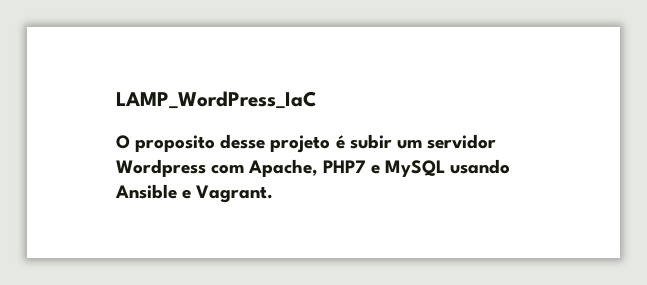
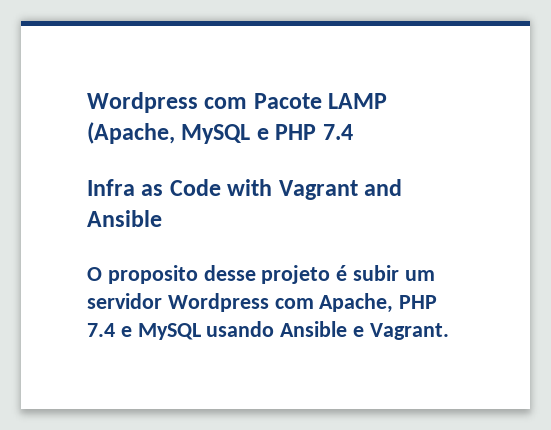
[116,91,317,109] LAMP_WordPress_IaC -> [87,92,388,113] [87,122,353,144] [87,179,403,200] [87,210,162,227] Wordpress com Pacote LAMP (Apache, MySQL e PHP 7.4 // Infra as Code with Vagrant and Ansible
[323,160,366,173] PHP7 -> [399,295,438,309] [87,323,115,337] PHP 7.4

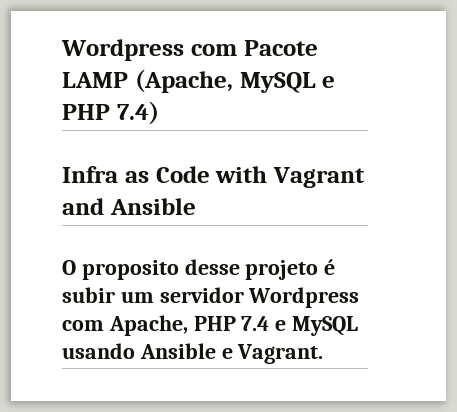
[322,124,353,140] 7.4 -> [116,101,159,125] 7.4)

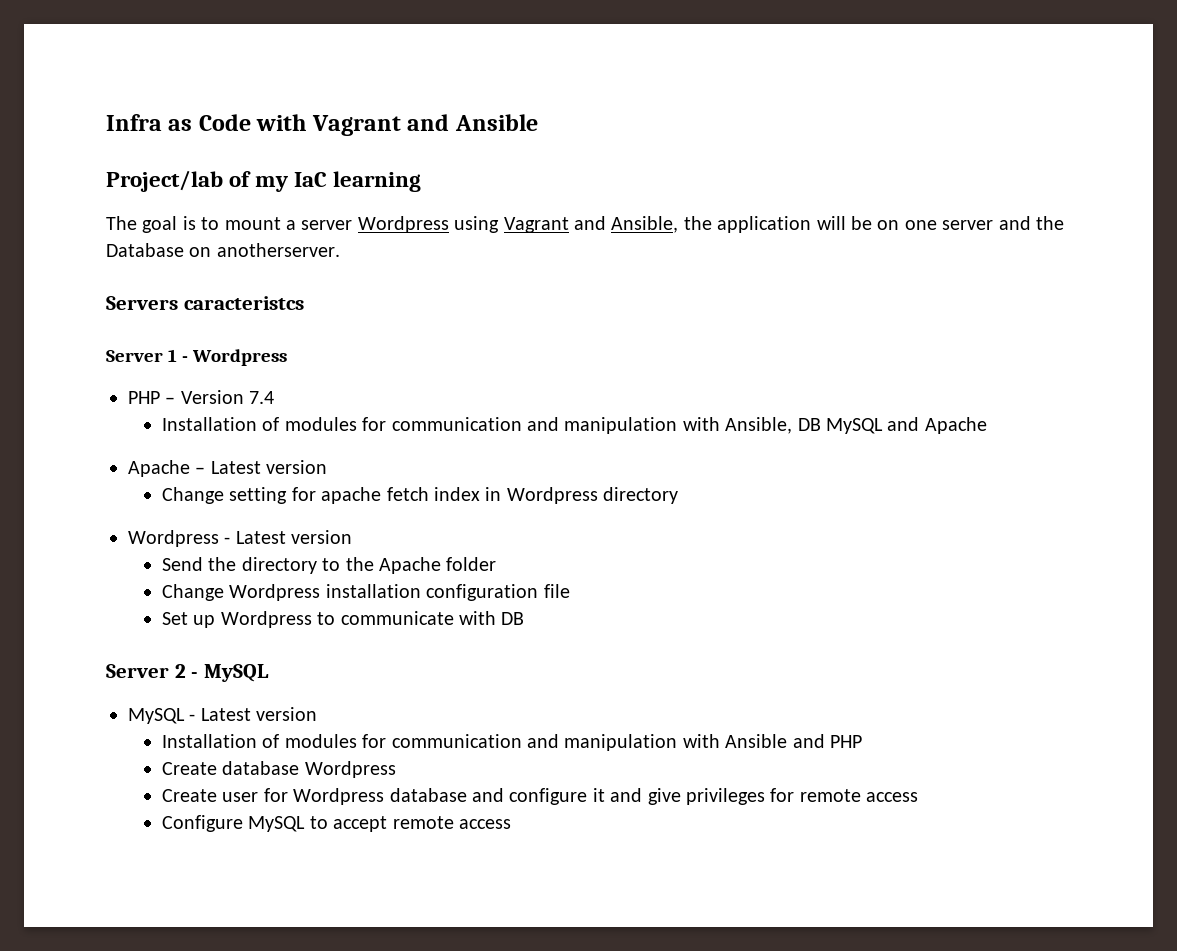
[61,39,318,61] [62,69,336,93] [62,101,159,125] Wordpress com Pacote LAMP (Apache, MySQL e PHP 7.4) // -> (106, 122) none
[62,259,336,280] [62,287,360,308] [62,315,359,336] [62,343,324,364] O proposito desse projeto é subir um servidor Wordpress com Apache, PHP 7.4 e MySQL usando Ansible e Vagrant. -> [106,170,422,192] [106,216,1064,233] [106,243,340,257] [106,296,304,310] [106,349,288,366] [128,390,275,404] [161,417,987,434] [128,460,328,477] [161,487,679,504] [128,530,353,547] [161,557,497,574] [161,584,570,601] [161,611,525,628] [106,664,269,682] [128,707,318,724] [161,734,862,751] [161,761,396,778] [161,788,919,805] [161,815,511,832] Project/lab of my IaC learning // The goal is to mount a server Wordpress using Vagrant and Ansible, the application will be on one server and the Database on anotherserver. // Servers caracteristcs // Server 1 - Wordpress // PHP – Version 7.4 // Installation of modules for communication and manipulation with Ansible, DB MySQL and Apache // Apache – Latest version // Change setting for apache fetch index in Wordpress directory // Wordpress - Latest version // Send the directory to the Apache folder // Change Wordpress installation configuration file // Set up Wordpress to communicate with DB // Server 2 - MySQL // MySQL - Latest version // Installation of modules for communication and manipulation with Ansible and PHP // Create database Wordpress // Create user for Wordpress database and configure it and give privileges for remote access // Configure MySQL to accept remote access

